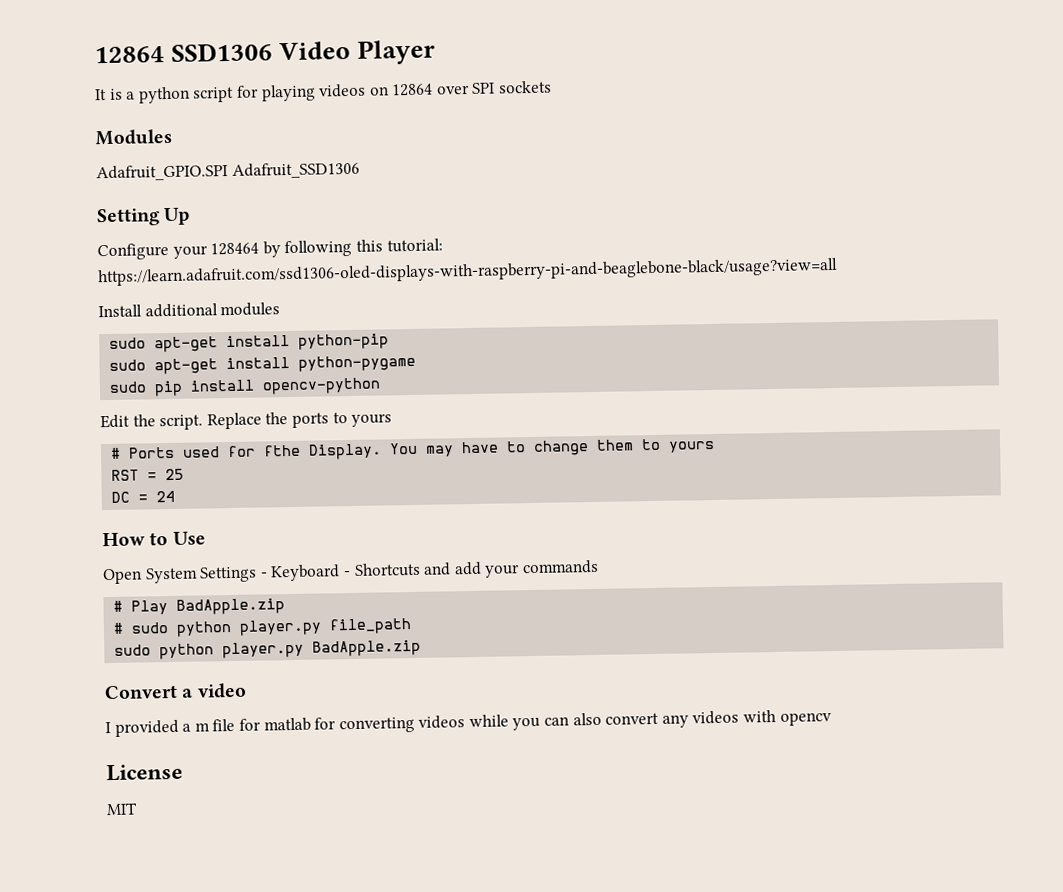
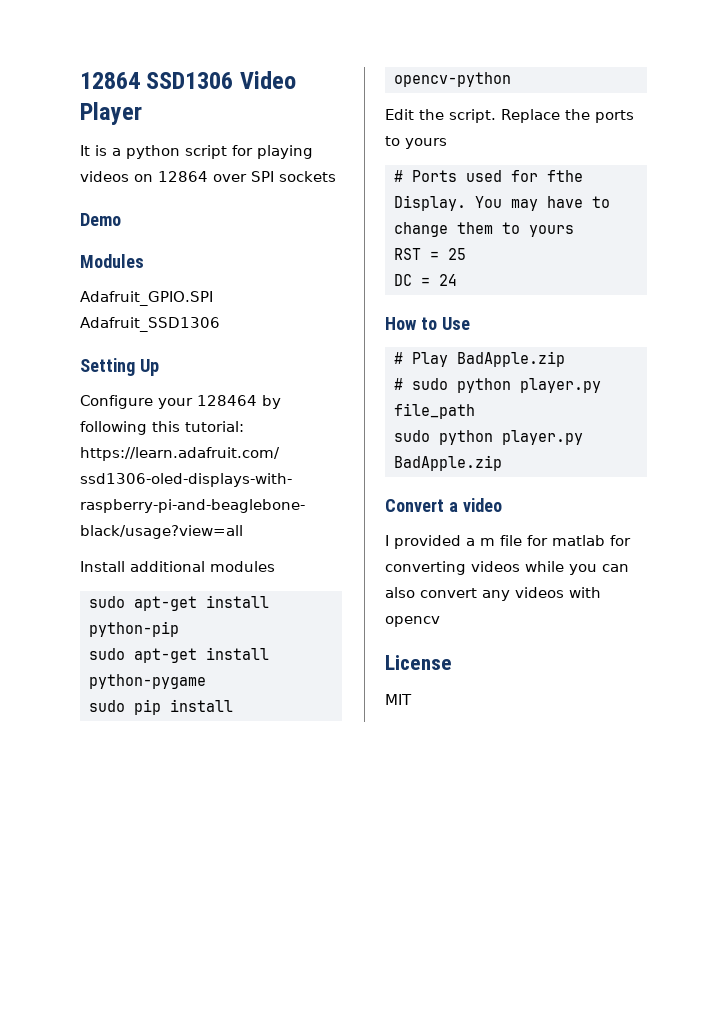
(553, 87) none -> [80,213,121,226] // Demo
[102,559,599,585] // Open System Settings - Keyboard - Shortcuts and add your commands -> (470, 323) none

